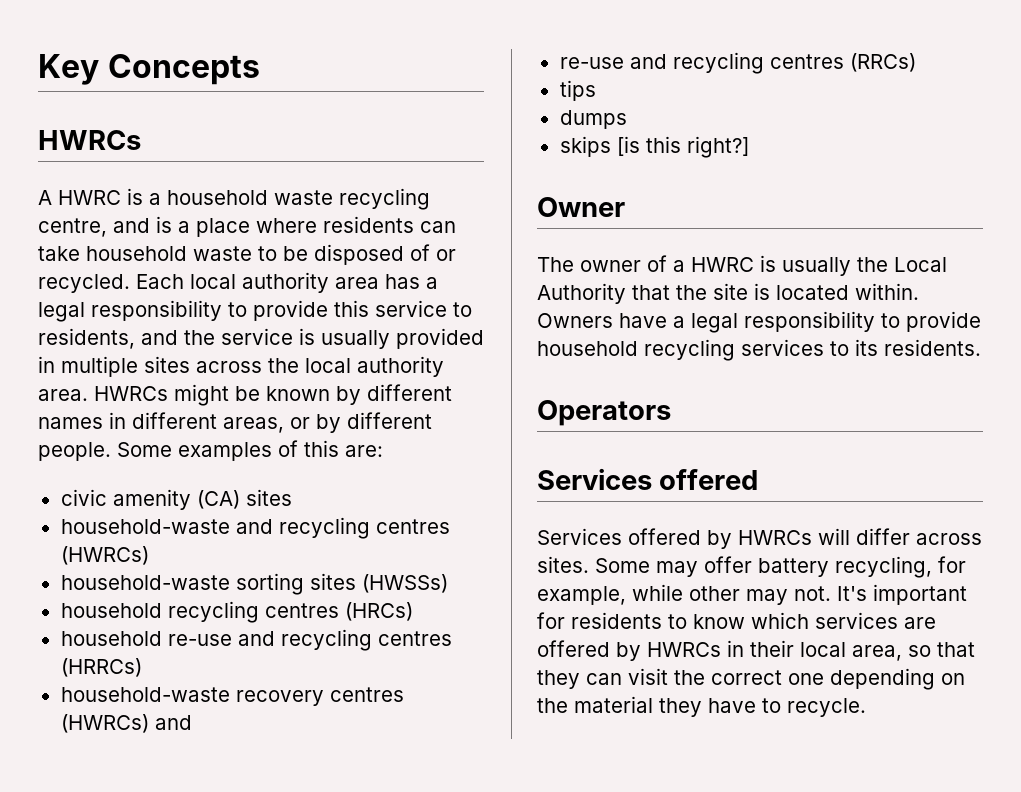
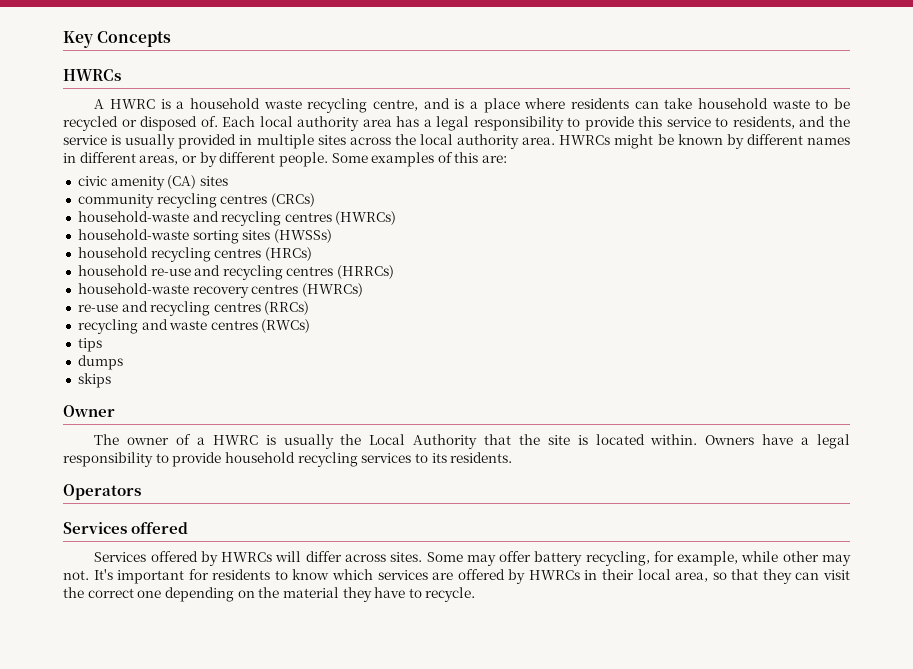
[314,244,456,265] [38,274,130,293] disposed of or recycled. -> [63,116,218,131] recycled or disposed of.
(292, 497) none -> [77,193,315,208] // community recycling centres (CRCs)
[154,715,192,730] and -> (363, 290) none
(916, 62) none -> [77,319,311,334] // recycling and waste centres (RWCs)
[616,136,749,158] [is this right?] -> (111, 380) none

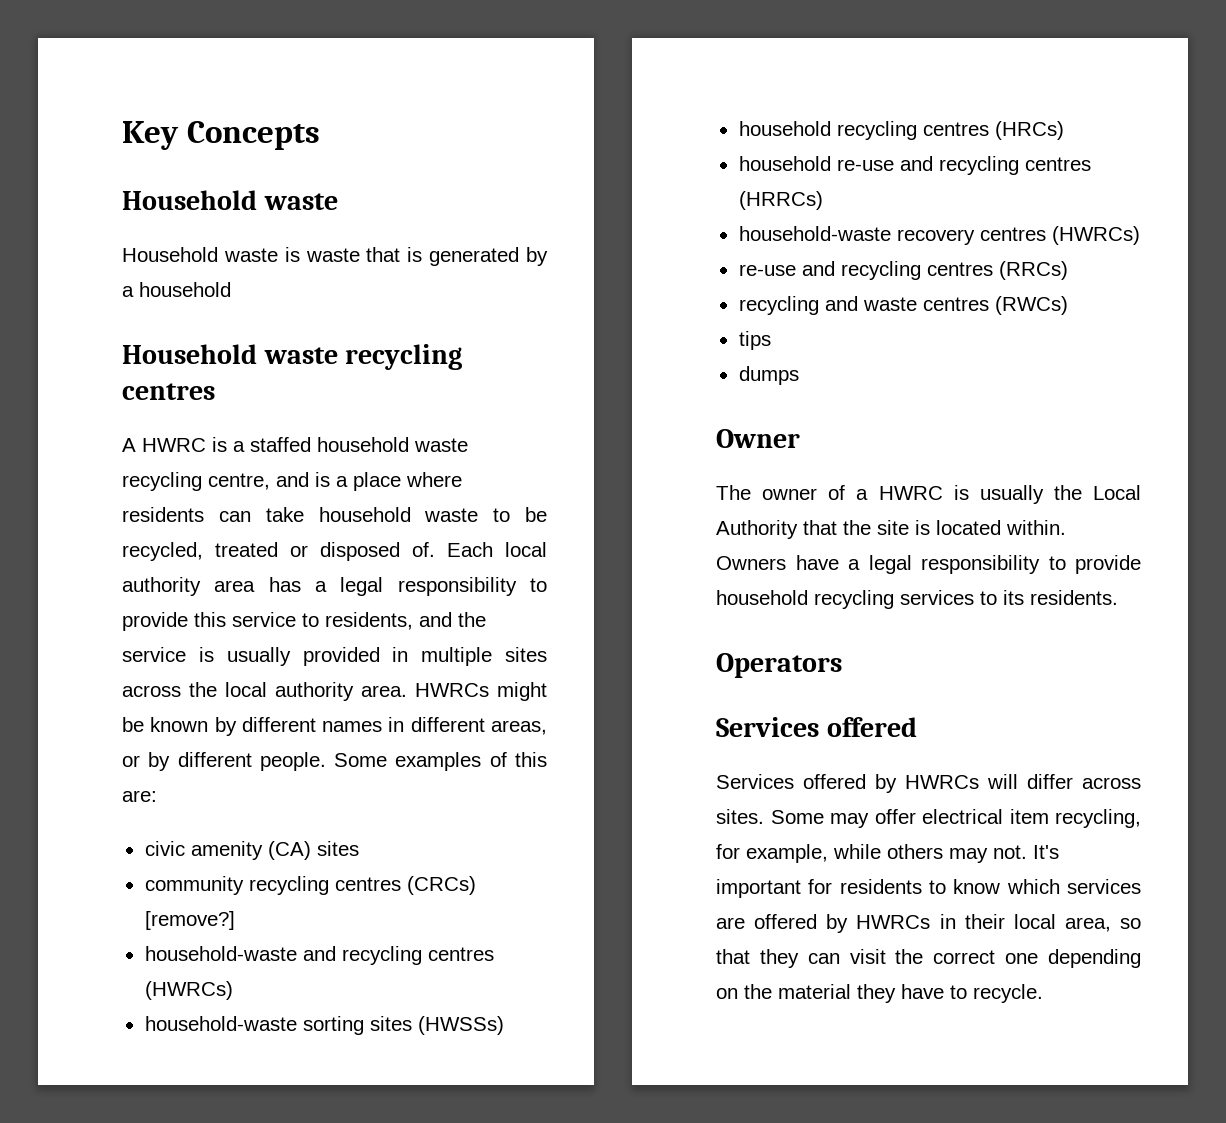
[63,69,121,81] HWRCs -> [122,190,338,210] [122,247,548,266] [122,282,231,297] [122,344,463,370] [122,383,215,400] Household waste // Household waste is waste that is generated by a household // Household waste recycling centres
(185, 105) none -> [250,437,311,452] staffed
[63,116,118,131] recycled -> [122,542,278,561] recycled, treated
(315, 200) none -> [144,911,235,930] [remove?]
[77,373,111,388] // skips -> (799, 375) none
[534,551,583,566] battery -> [922,809,1049,824] electrical item
[782,551,819,562] other -> [887,844,943,859] others

